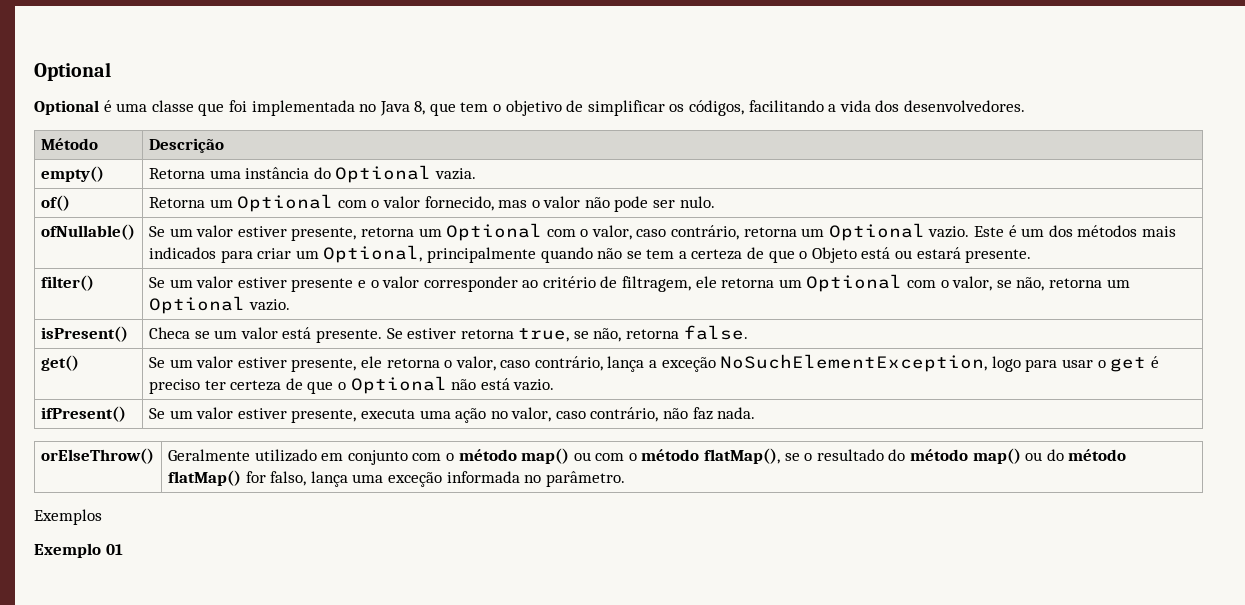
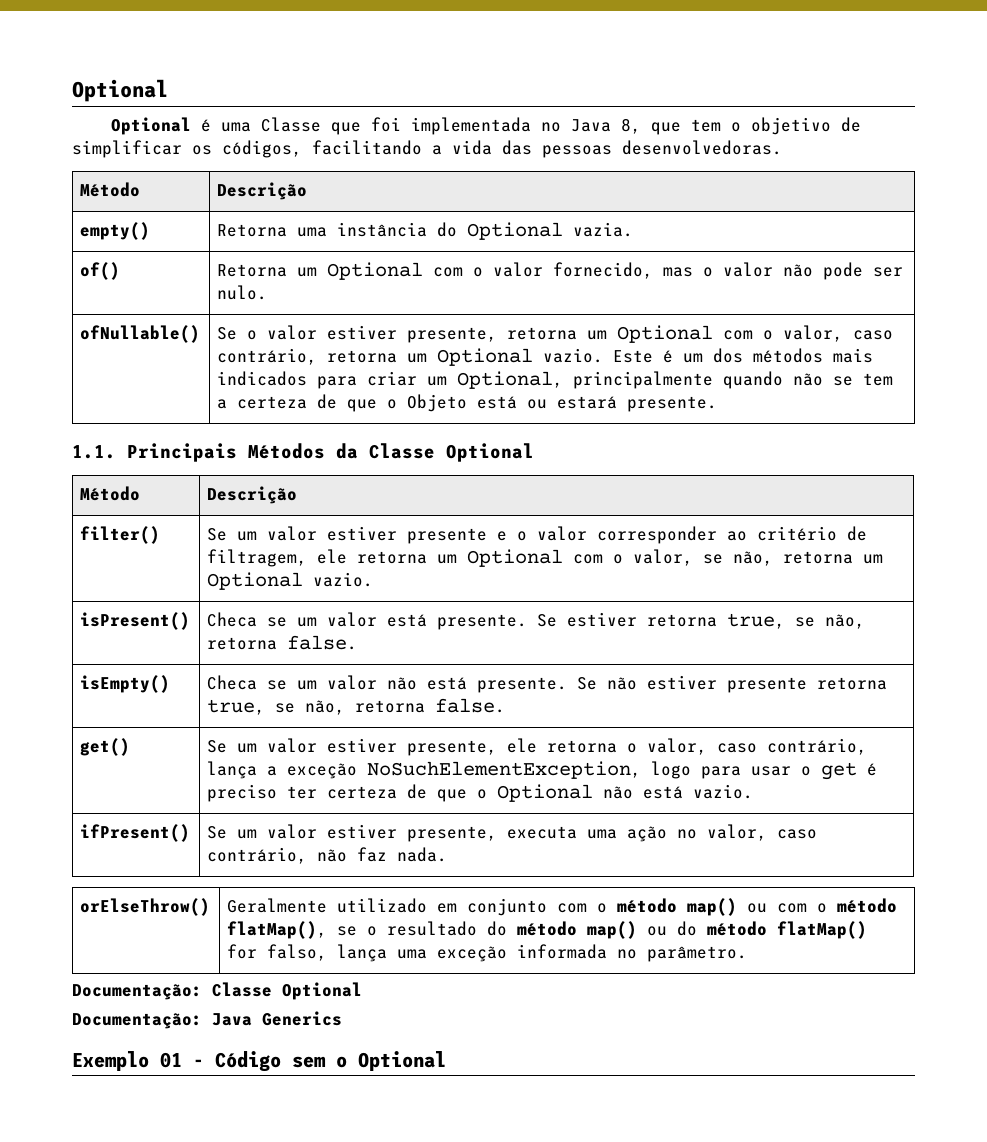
[151,100,194,112] classe -> [260,117,321,132] Classe
[875,100,1025,112] dos desenvolvedores. -> [502,140,782,158] das pessoas desenvolvedoras.
[169,228,193,237] um -> [247,330,258,340] o
(1032, 256) none -> [72,443,534,462] [80,486,141,501] [207,486,298,504] // 1.1. Principais Métodos da Classe Optional // Método | Descrição
(748, 332) none -> [80,675,171,693] [207,675,888,693] [207,698,506,715] // isEmpty() | Checa se um valor não está presente. Se não estiver presente retorna true, se não, retorna false.
[34,509,102,525] [34,543,123,558] Exemplos // Exemplo 01 -> [72,982,362,1000] [72,1011,342,1029] [72,1051,446,1072] Documentação: Classe Optional // Documentação: Java Generics // Exemplo 01 - Código sem o Optional

